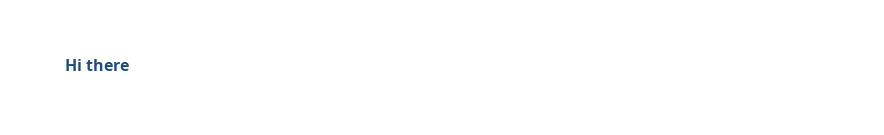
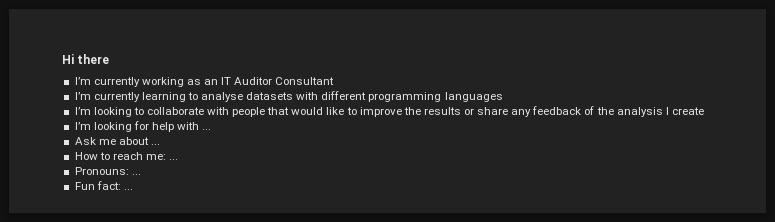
(130, 65) none -> [74,77,335,87] [74,91,503,102] [74,106,704,117] [74,121,212,132] [74,137,160,145] [74,152,179,160] [74,167,141,175] [74,181,133,190] // I’m currently working as an IT Auditor Consultant // I’m currently learning to analyse datasets with different programming languages // I’m looking to collaborate with people that would like to improve the results or share any feedback of the analysis I create // I’m looking for help with ... // Ask me about ... // How to reach me: ... // Pronouns: ... // Fun fact: ...

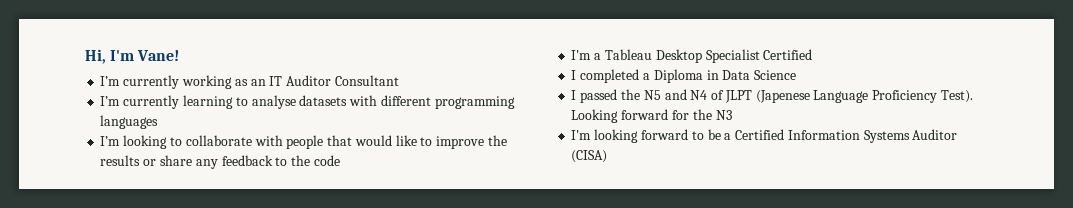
[62,54,110,64] Hi there -> [85,49,180,64] Hi, I'm Vane!
[584,106,704,117] [74,121,212,132] [74,137,160,145] [74,152,179,160] [74,167,141,175] [74,181,133,190] of the analysis I create // I’m looking for help with ... // Ask me about ... // How to reach me: ... // Pronouns: ... // Fun fact: ... -> [275,155,340,166] [571,49,813,63] [571,69,797,83] [571,89,973,103] [571,109,732,123] [571,129,958,143] [571,150,608,163] to the code // I'm a Tableau Desktop Specialist Certified // I completed a Diploma in Data Science // I passed the N5 and N4 of JLPT (Japenese Language Proficiency Test). Looking forward for the N3 // I'm looking forward to be a Certified Information Systems Auditor (CISA)

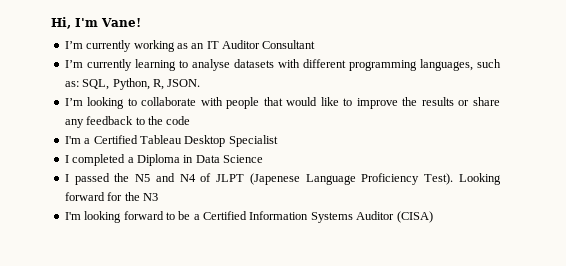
[100,115,159,129] languages -> [419,59,501,71] [64,78,201,90] languages, such as: SQL, Python, R, JSON.
(602, 56) none -> [93,135,138,144] Certified
[763,49,813,60] Certified -> (278, 141) none

